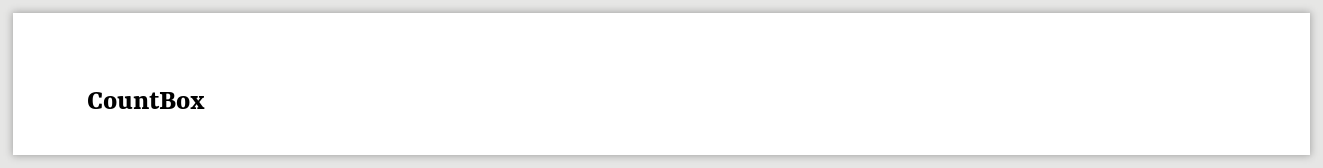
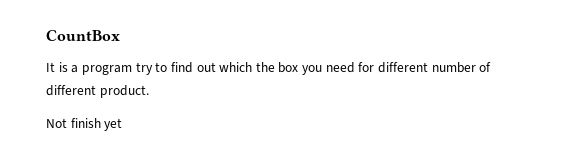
(205, 100) none -> [46,62,492,75] [46,85,149,98] [46,118,123,131] // It is a program try to find out which the box you need for different number of different product. // Not finish yet

